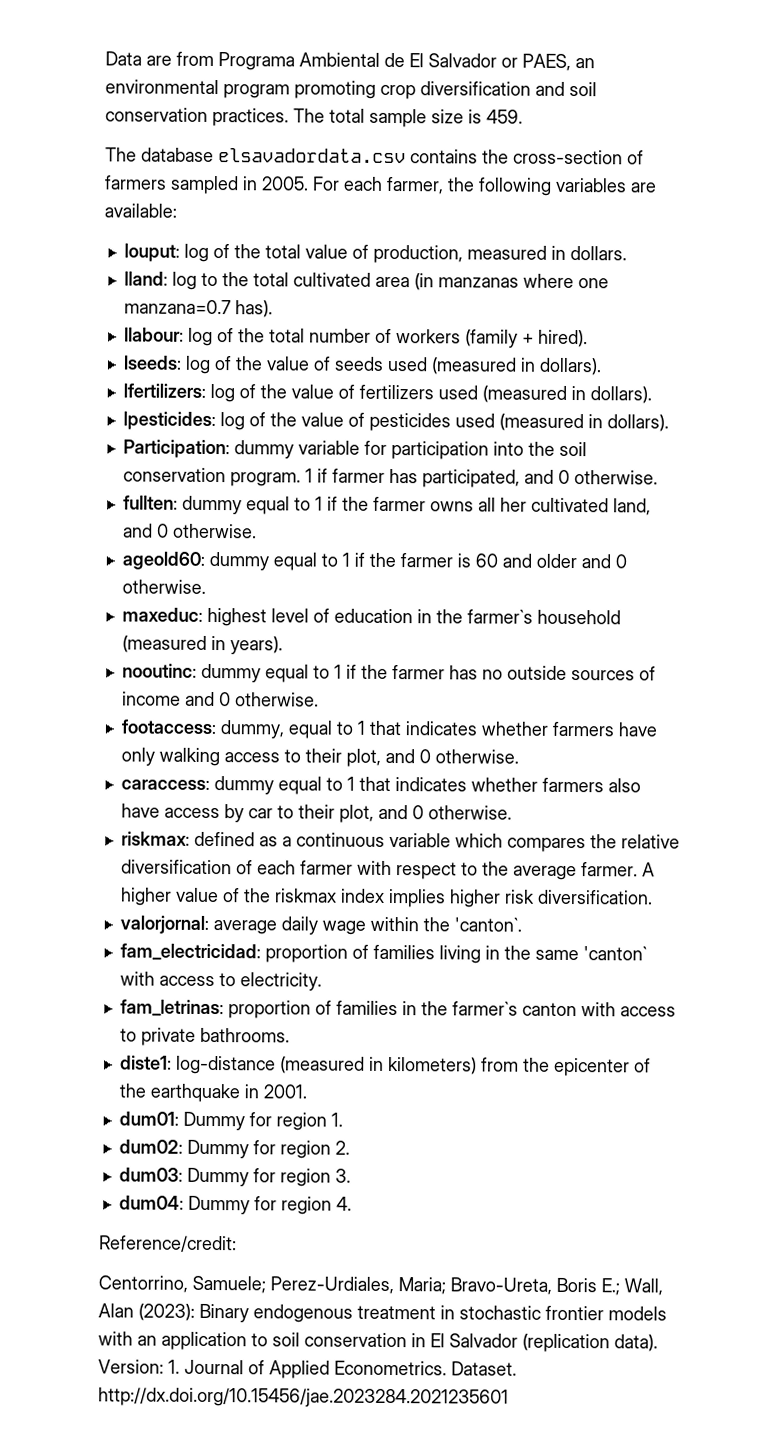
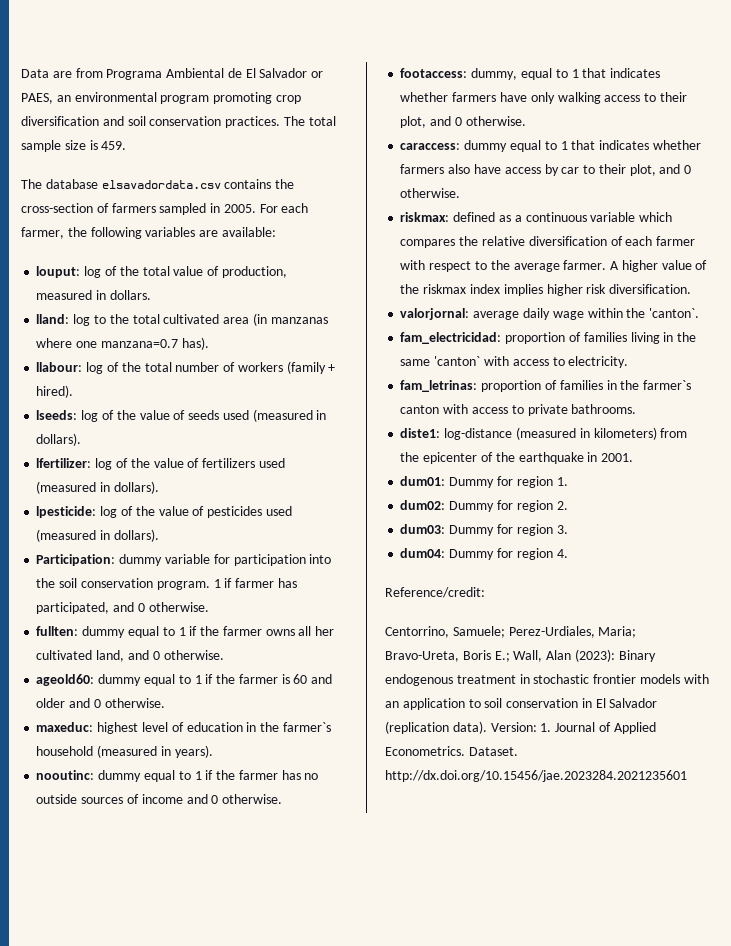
[122,383,206,398] lfertilizers: -> [36,458,92,468] lfertilizer:
[122,411,216,431] lpesticides: -> [36,506,97,518] lpesticide:

